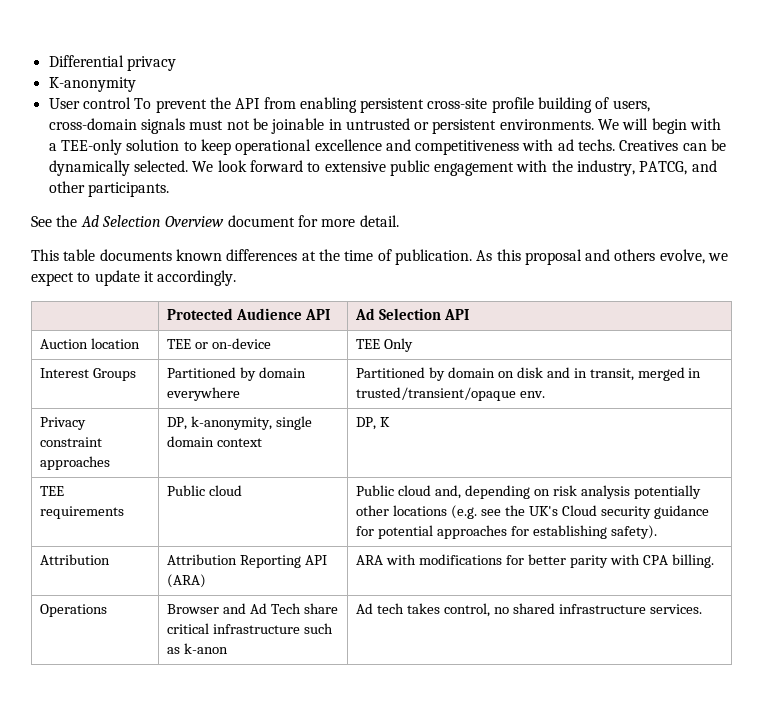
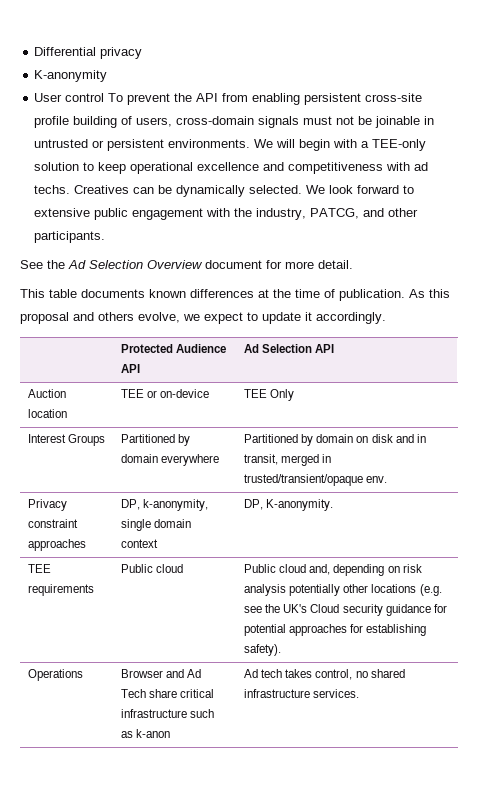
[380,417,391,427] K -> [266,499,334,511] K-anonymity.
[40,554,111,565] [167,554,328,568] [167,574,207,588] [356,554,714,568] // Attribution | Attribution Reporting API (ARA) | ARA with modifications for better parity with CPA billing. -> (282, 650) none

